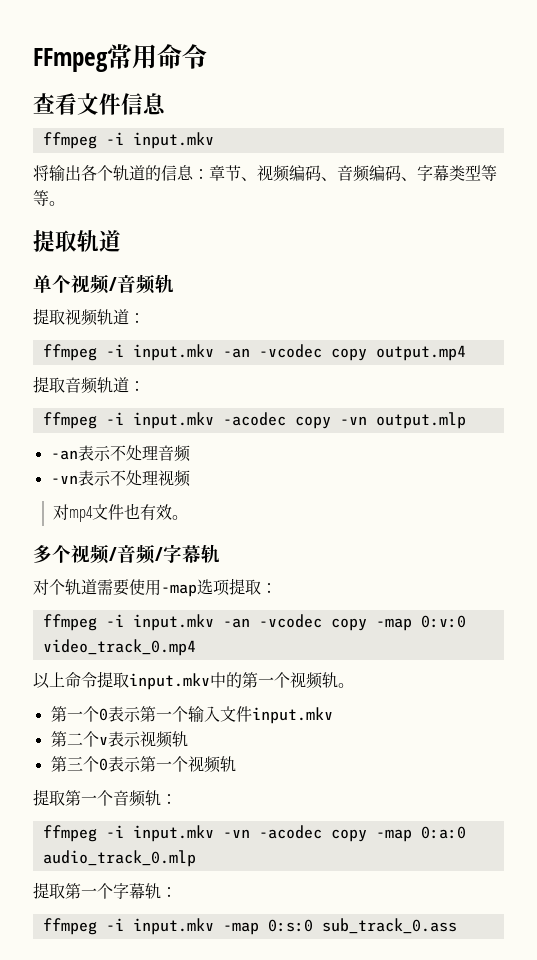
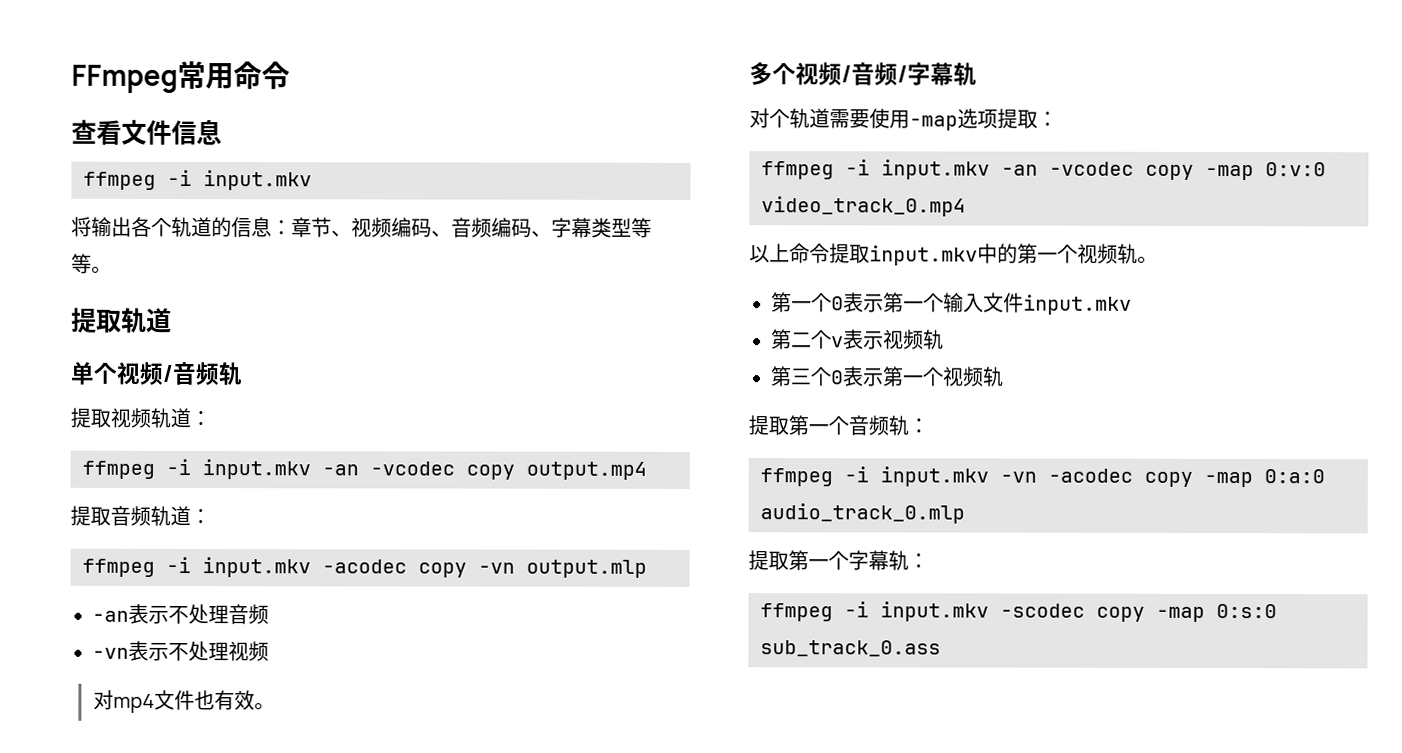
(214, 926) none -> [1000,603,1145,622] -scodec copy

